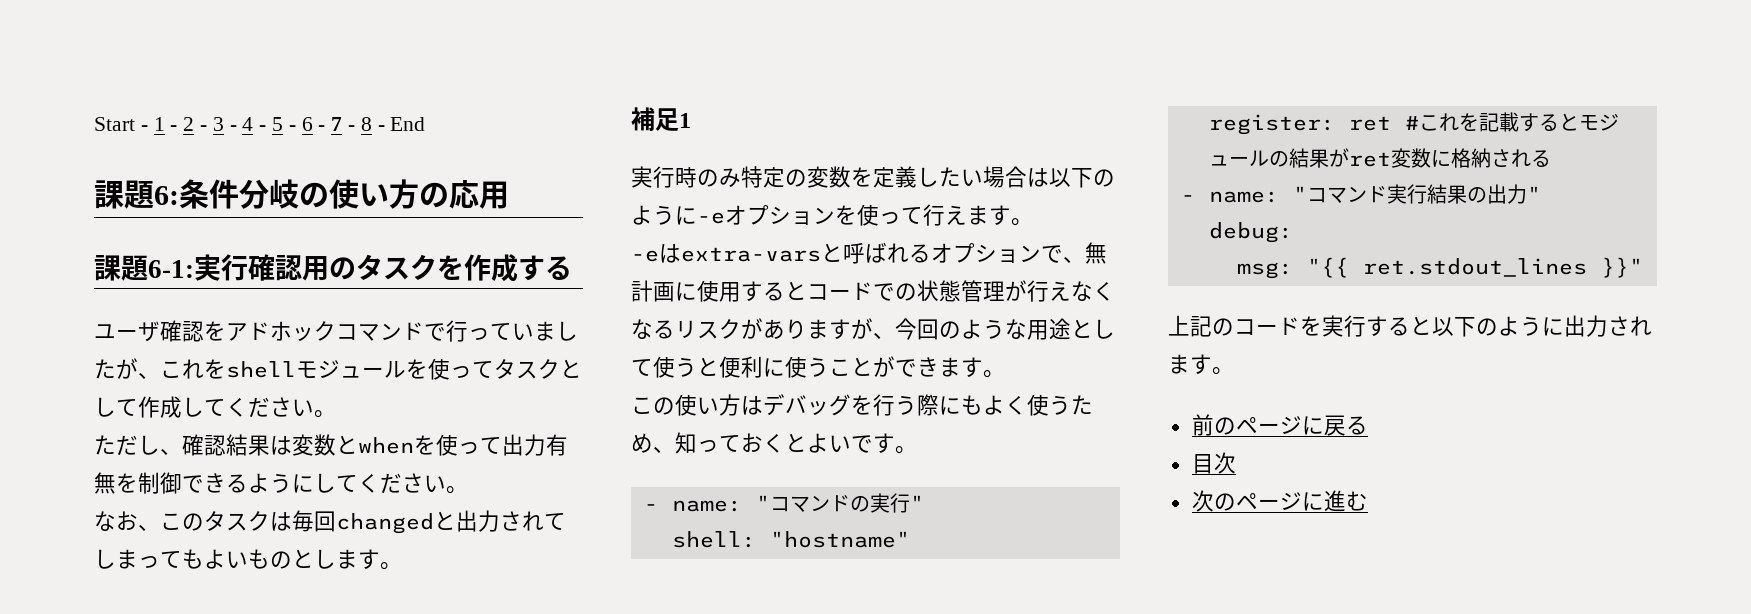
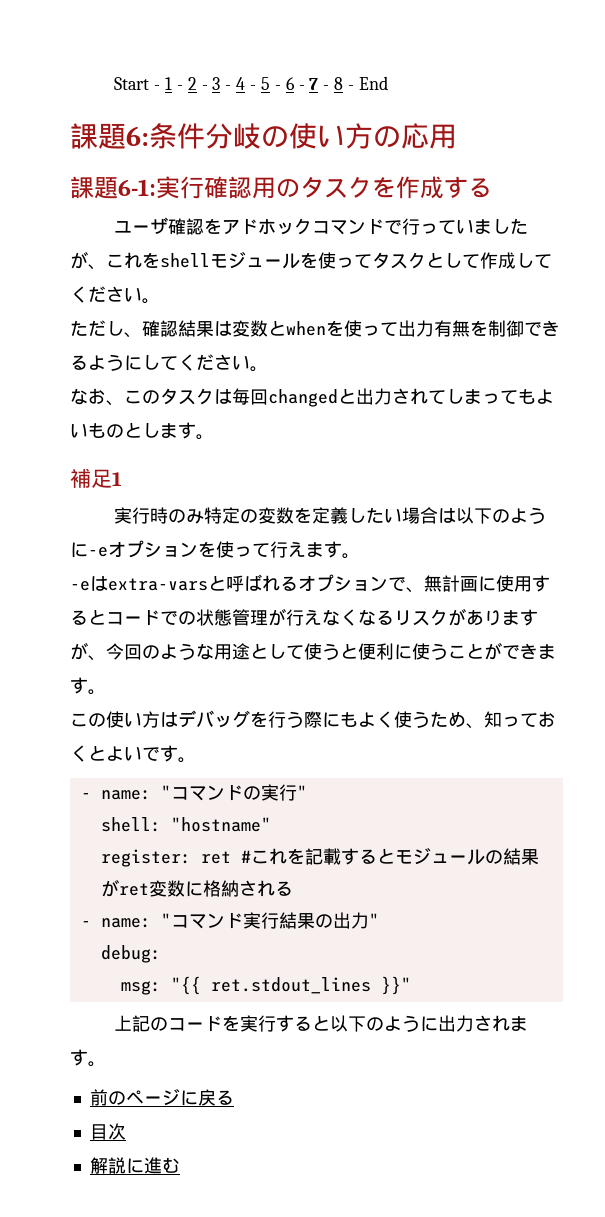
[1191,490,1302,512] 次のページ -> [89,1157,126,1174] 解説

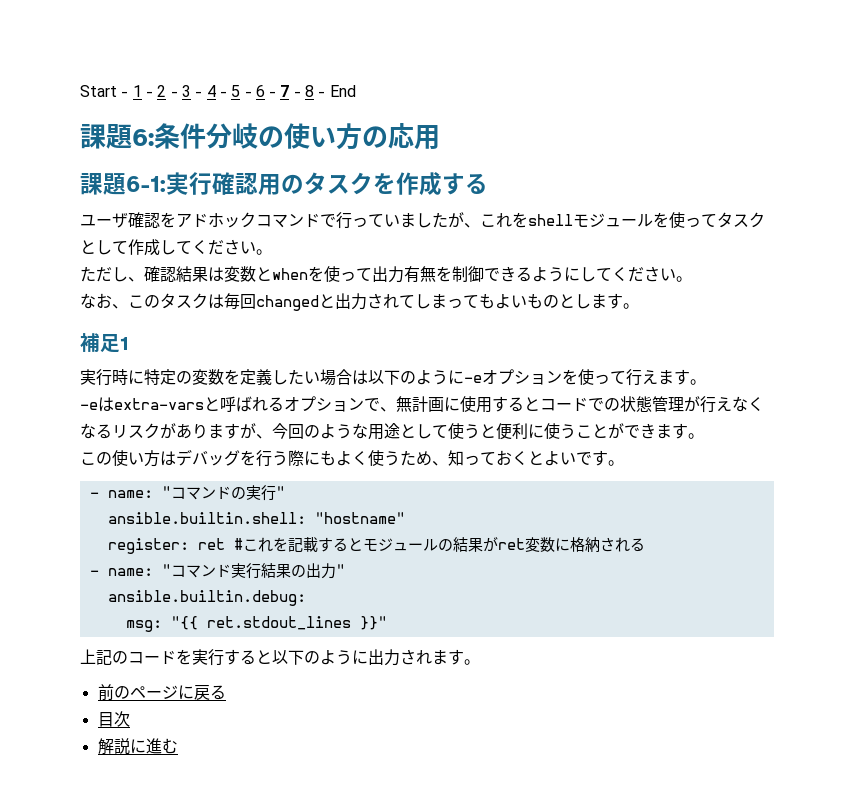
[168,509,205,524] のみ -> [128,370,144,384] に
[100,817,161,832] shell: -> [107,512,306,524] ansible.builtin.shell:
[100,945,161,963] debug: -> [107,590,306,606] ansible.builtin.debug:

